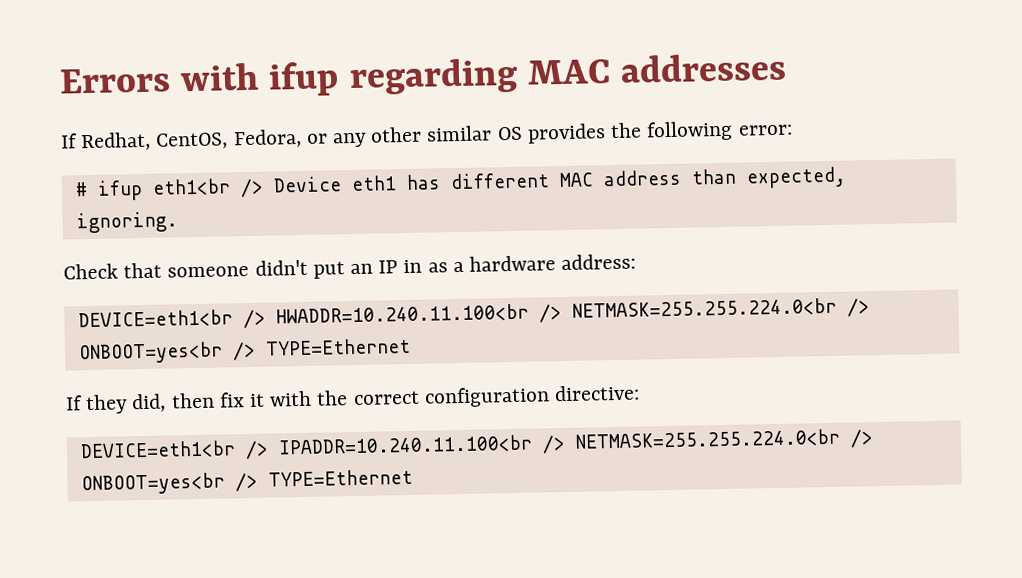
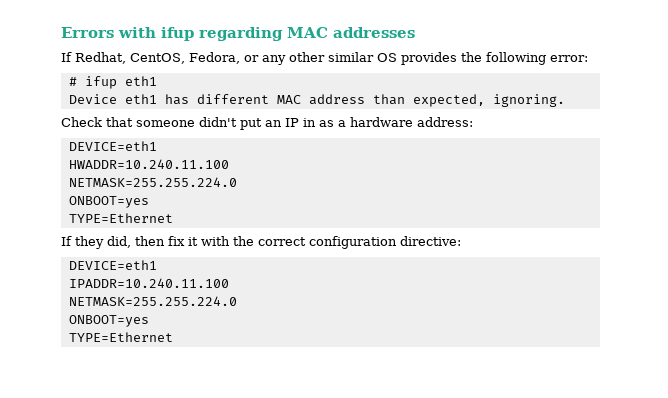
[151,178,264,198] eth1<br /> -> [124,76,157,86] eth1 //
[77,297,870,329] [77,341,256,365] DEVICE=eth1<br /> HWADDR=10.240.11.100<br /> NETMASK=255.255.224.0<br /> ONBOOT=yes<br /> -> [68,141,157,151] [68,159,229,169] [68,177,237,187] [68,196,149,208] DEVICE=eth1 // HWADDR=10.240.11.100 // NETMASK=255.255.224.0 // ONBOOT=yes //
[79,428,874,460] [80,472,258,496] DEVICE=eth1<br /> IPADDR=10.240.11.100<br /> NETMASK=255.255.224.0<br /> ONBOOT=yes<br /> -> [68,260,157,270] [68,278,229,288] [68,296,237,306] [68,315,149,327] DEVICE=eth1 // IPADDR=10.240.11.100 // NETMASK=255.255.224.0 // ONBOOT=yes //

